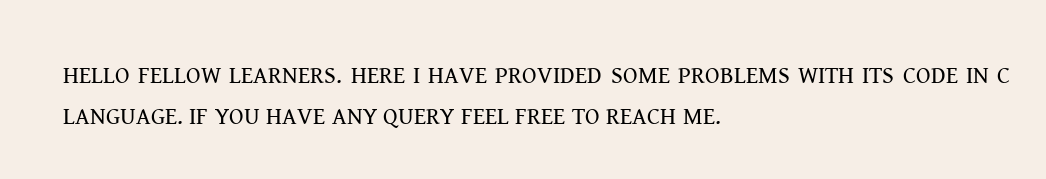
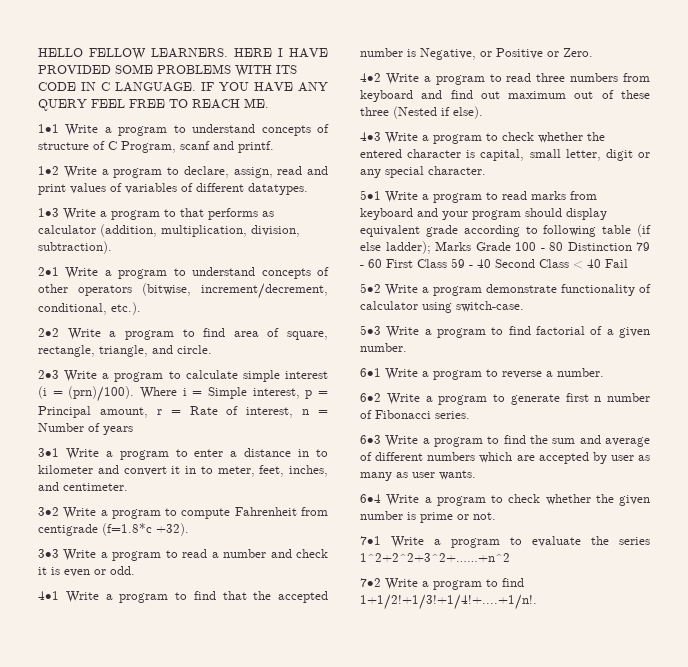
(721, 116) none -> [38,124,329,136] [38,141,274,153] [38,166,328,178] [38,183,308,195] [38,208,274,220] [38,224,300,237] [38,241,112,254] [38,267,329,279] [38,283,328,299] [38,302,141,315] [38,328,328,340] [38,345,212,357] [38,370,328,382] [38,386,328,402] [38,406,328,418] [38,423,133,435] [38,448,328,460] [38,465,328,477] [38,482,128,491] [38,507,328,519] [38,523,189,536] [38,549,329,561] [38,566,135,577] [38,591,328,603] [360,48,593,60] [360,73,650,85] [360,90,650,102] [360,106,483,119] [360,132,605,144] [360,149,650,161] [360,166,486,178] [360,190,597,203] [360,208,607,220] [360,224,651,237] [360,241,650,254] [360,258,628,269] [360,283,651,296] [360,301,524,313] [360,325,650,338] [360,343,407,352] [360,368,604,380] [360,393,650,405] [360,410,470,419] [360,435,650,447] [360,452,650,464] [360,470,476,481] [360,494,650,506] [360,511,496,523] [360,536,650,548] [360,553,510,562] [360,578,524,590] [360,594,537,610] // 1•1 Write a program to understand concepts of structure of C Program, scanf and printf. // 1•2 Write a program to declare, assign, read and print values of variables of different datatypes. // 1•3 Write a program to that performs as calculator (addition, multiplication, division, subtraction). // 2•1 Write a program to understand concepts of other operators (bitwise, increment/decrement, conditional, etc.). // 2•2 Write a program to find area of square, rectangle, triangle, and circle. // 2•3 Write a program to calculate simple interest (i = (prn)/100). Where i = Simple interest, p = Principal amount, r = Rate of interest, n = Number of years // 3•1 Write a program to enter a distance in to kilometer and convert it in to meter, feet, inches, and centimeter. // 3•2 Write a program to compute Fahrenheit from centigrade (f=1.8*c +32). // 3•3 Write a program to read a number and check it is even or odd. // 4•1 Write a program to find that the accepted number is Negative, or Positive or Zero. // 4•2 Write a program to read three numbers from keyboard and find out maximum out of these three (Nested if else). // 4•3 Write a program to check whether the entered character is capital, small letter, digit or any special character. // 5•1 Write a program to read marks from keyboard and your program should display equivalent grade according to following table (if else ladder); Marks Grade 100 - 80 Distinction 79 - 60 First Class 59 - 40 Second Class < 40 Fail // 5•2 Write a program demonstrate functionality of calculator using switch-case. // 5•3 Write a program to find factorial of a given number. // 6•1 Write a program to reverse a number. // 6•2 Write a program to generate first n number of Fibonacci series. // 6•3 Write a program to find the sum and average of different numbers which are accepted by user as many as user wants. // 6•4 Write a program to check whether the given number is prime or not. // 7•1 Write a program to evaluate the series 1^2+2^2+3^2+……+n^2 // 7•2 Write a program to find 1+1/2!+1/3!+1/4!+....+1/n!.

